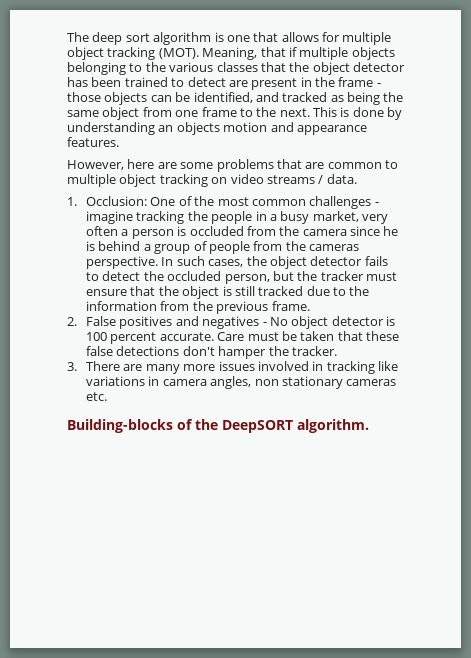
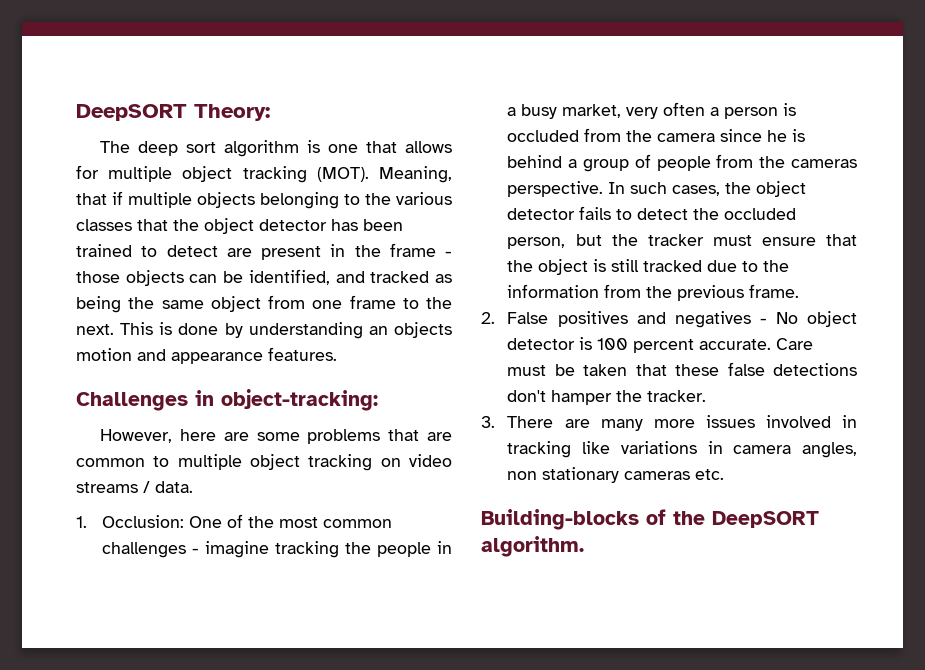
(67, 37) none -> [76,104,270,121] DeepSORT Theory: //
(119, 142) none -> [76,389,378,411] // Challenges in object-tracking:

